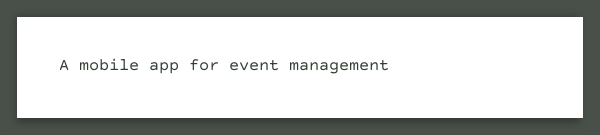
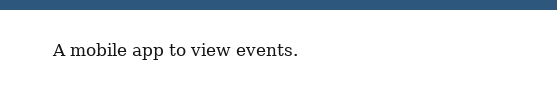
[189,59,389,74] for event management -> [169,43,298,56] to view events.

